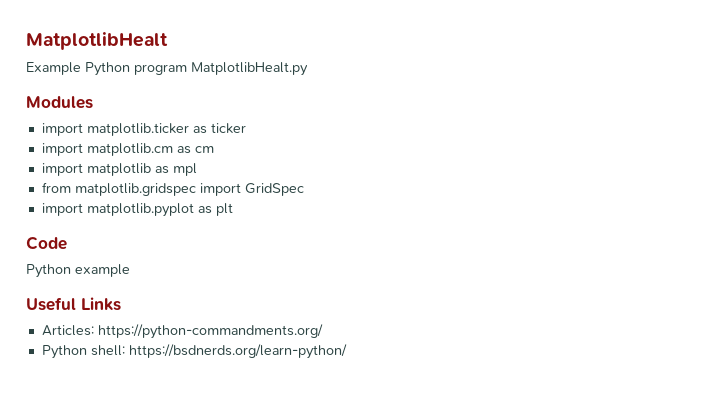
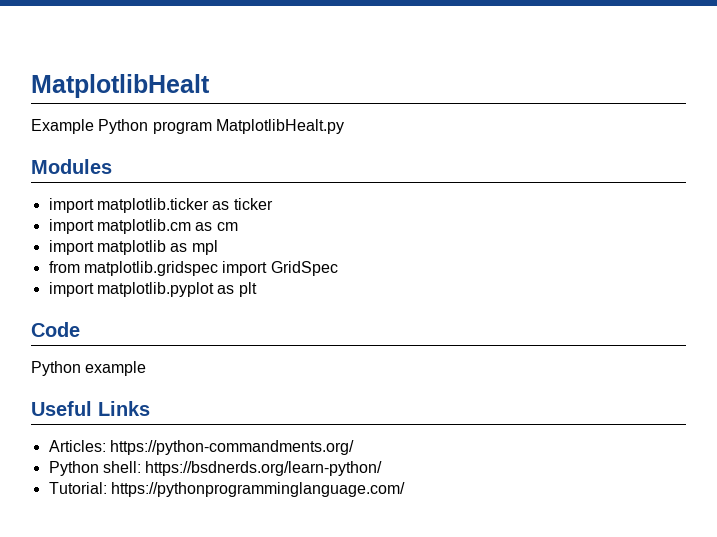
(347, 351) none -> [48,482,405,497] // Tutorial: https://pythonprogramminglanguage.com/

